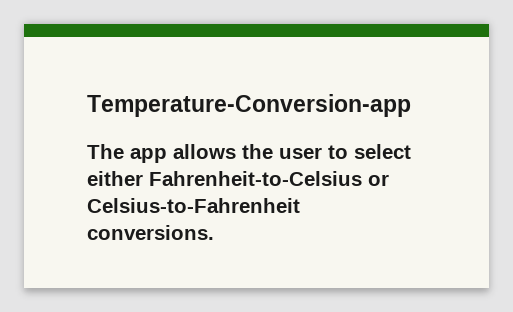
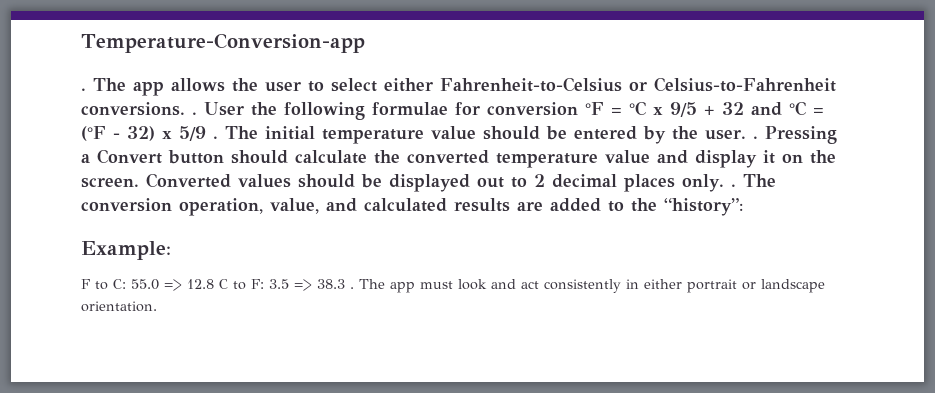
(411, 105) none -> [81,88,86,91] .
(214, 232) none -> [192,101,824,120] [81,126,837,144] [81,149,836,168] [81,173,776,192] [81,198,743,216] [81,241,171,260] [81,279,825,293] [81,301,157,312] . User the following formulae for conversion °F = °C x 9/5 + 32 and °C = (°F - 32) x 5/9 . The initial temperature value should be entered by the user. . Pressing a Convert button should calculate the converted temperature value and display it on the screen. Converted values should be displayed out to 2 decimal places only. . The conversion operation, value, and calculated results are added to the “history”: // Example: // F to C: 55.0 => 12.8 C to F: 3.5 => 38.3 . The app must look and act consistently in either portrait or landscape orientation.

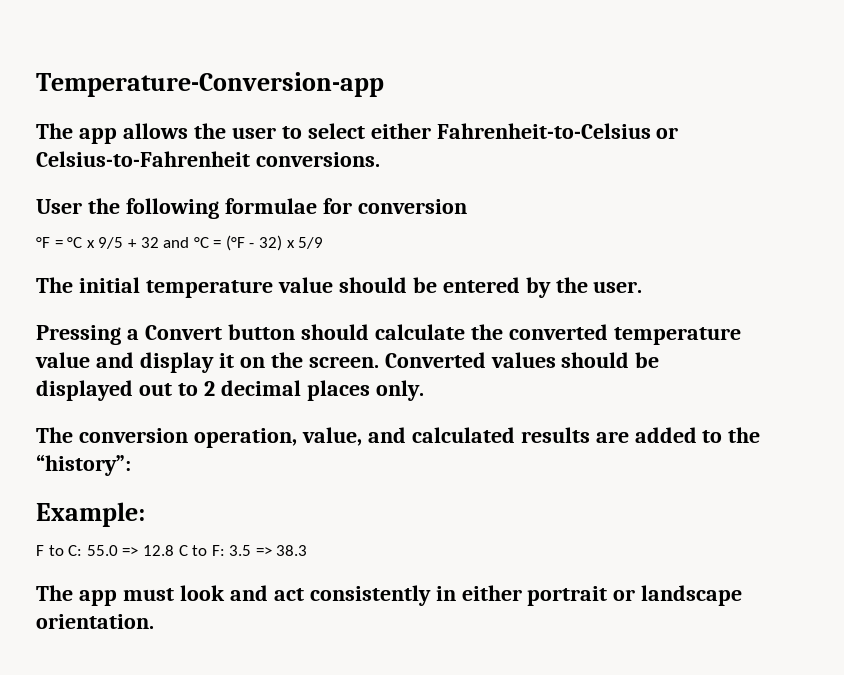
[81,88,86,91] . -> (384, 84) none
[192,112,197,115] . -> (380, 159) //
(578, 109) none -> (467, 206) //
[213,136,218,139] . -> (324, 243) //
[752,136,758,139] . -> (643, 287) //
[730,184,736,187] . -> (424, 390) //
[350,287,354,289] . -> (308, 550) //

